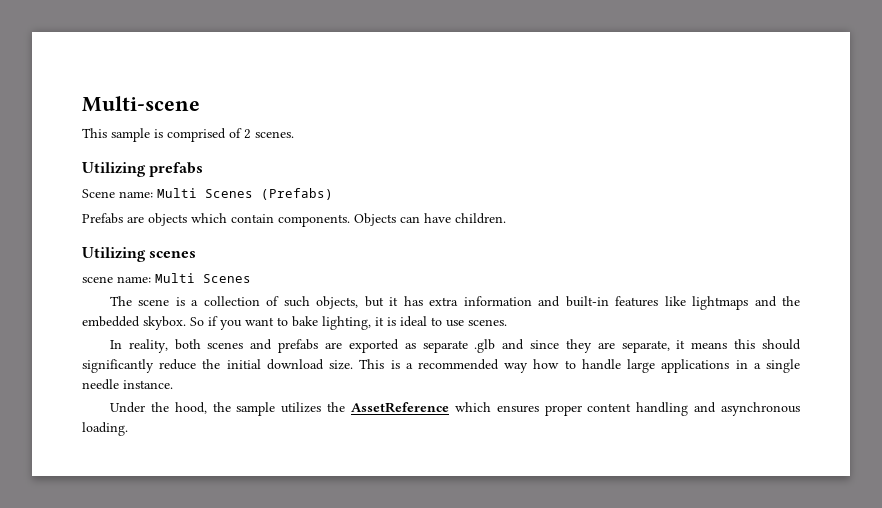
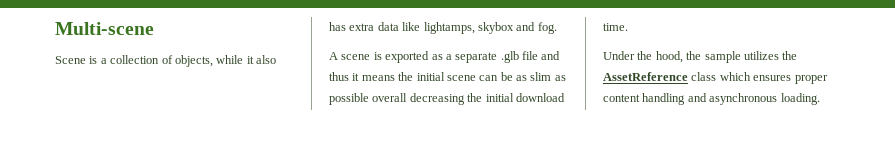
[82,128,294,142] [82,162,204,177] [82,188,333,200] [82,213,506,227] [82,247,197,262] [82,273,251,283] [109,296,800,310] [82,316,507,330] [109,339,343,353] This sample is comprised of 2 scenes. // Utilizing prefabs // Scene name: Multi Scenes (Prefabs) // Prefabs are objects which contain components. Objects can have children. // Utilizing scenes // scene name: Multi Scenes // The scene is a collection of such objects, but it has extra information and built-in features like lightmaps and the embedded skybox. So if you want to bake lighting, it is ideal to use scenes. // In reality, both scenes and prefabs are -> [55,55,276,67] [329,22,557,34] [329,52,382,60] Scene is a collection of objects, while it also has extra data like lightamps, skybox and fog. // A scene is
(416, 346) none -> [445,54,452,60] a
[502,339,802,353] [82,359,800,373] [82,379,173,390] and since they are separate, it means this should significantly reduce the initial download size. This is a recommended way how to handle large applications in a single needle instance. -> [522,51,561,60] [329,72,566,81] [329,93,565,105] [603,23,628,31] file and thus it means the initial scene can be as slim as possible overall decreasing the initial download time.
(449, 407) none -> [691,72,717,81] class

